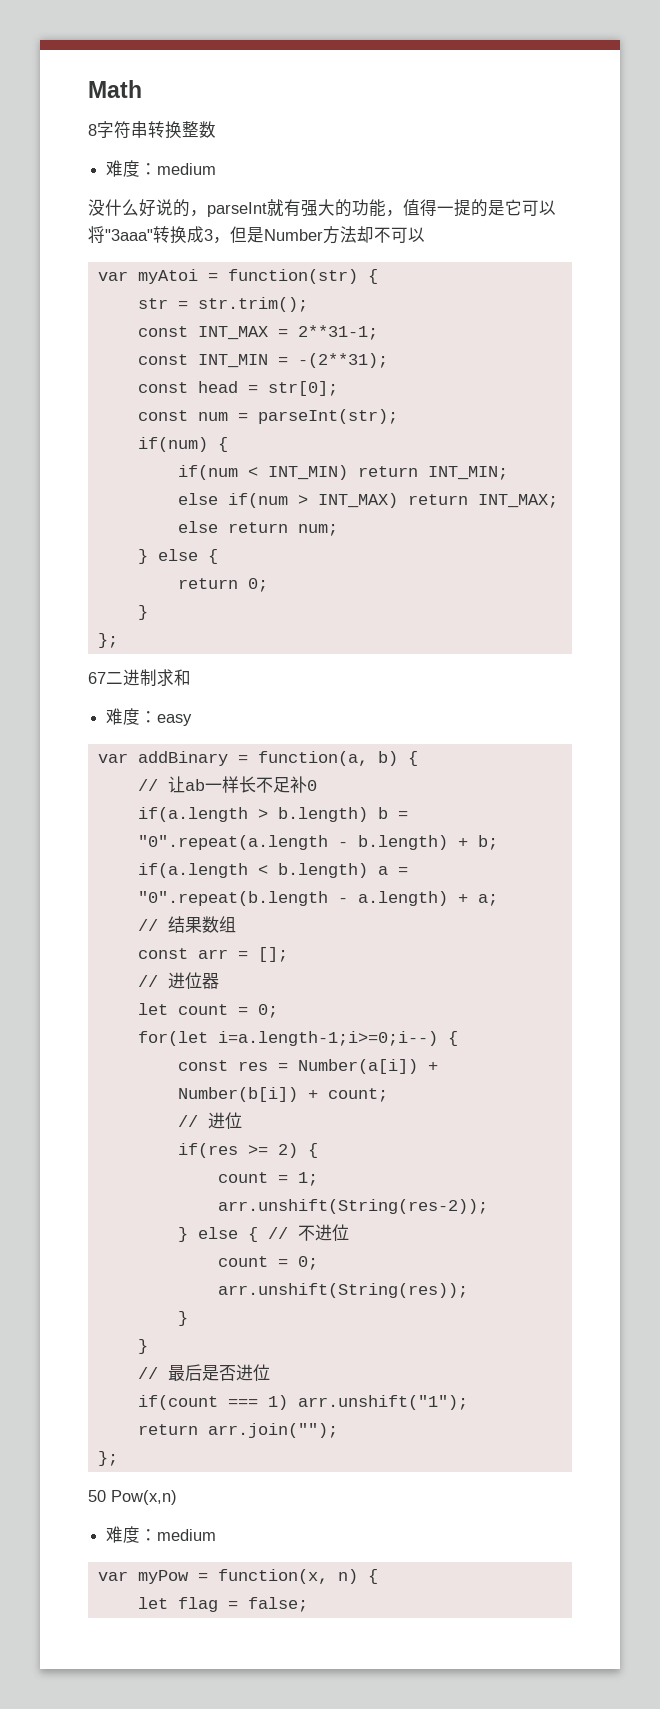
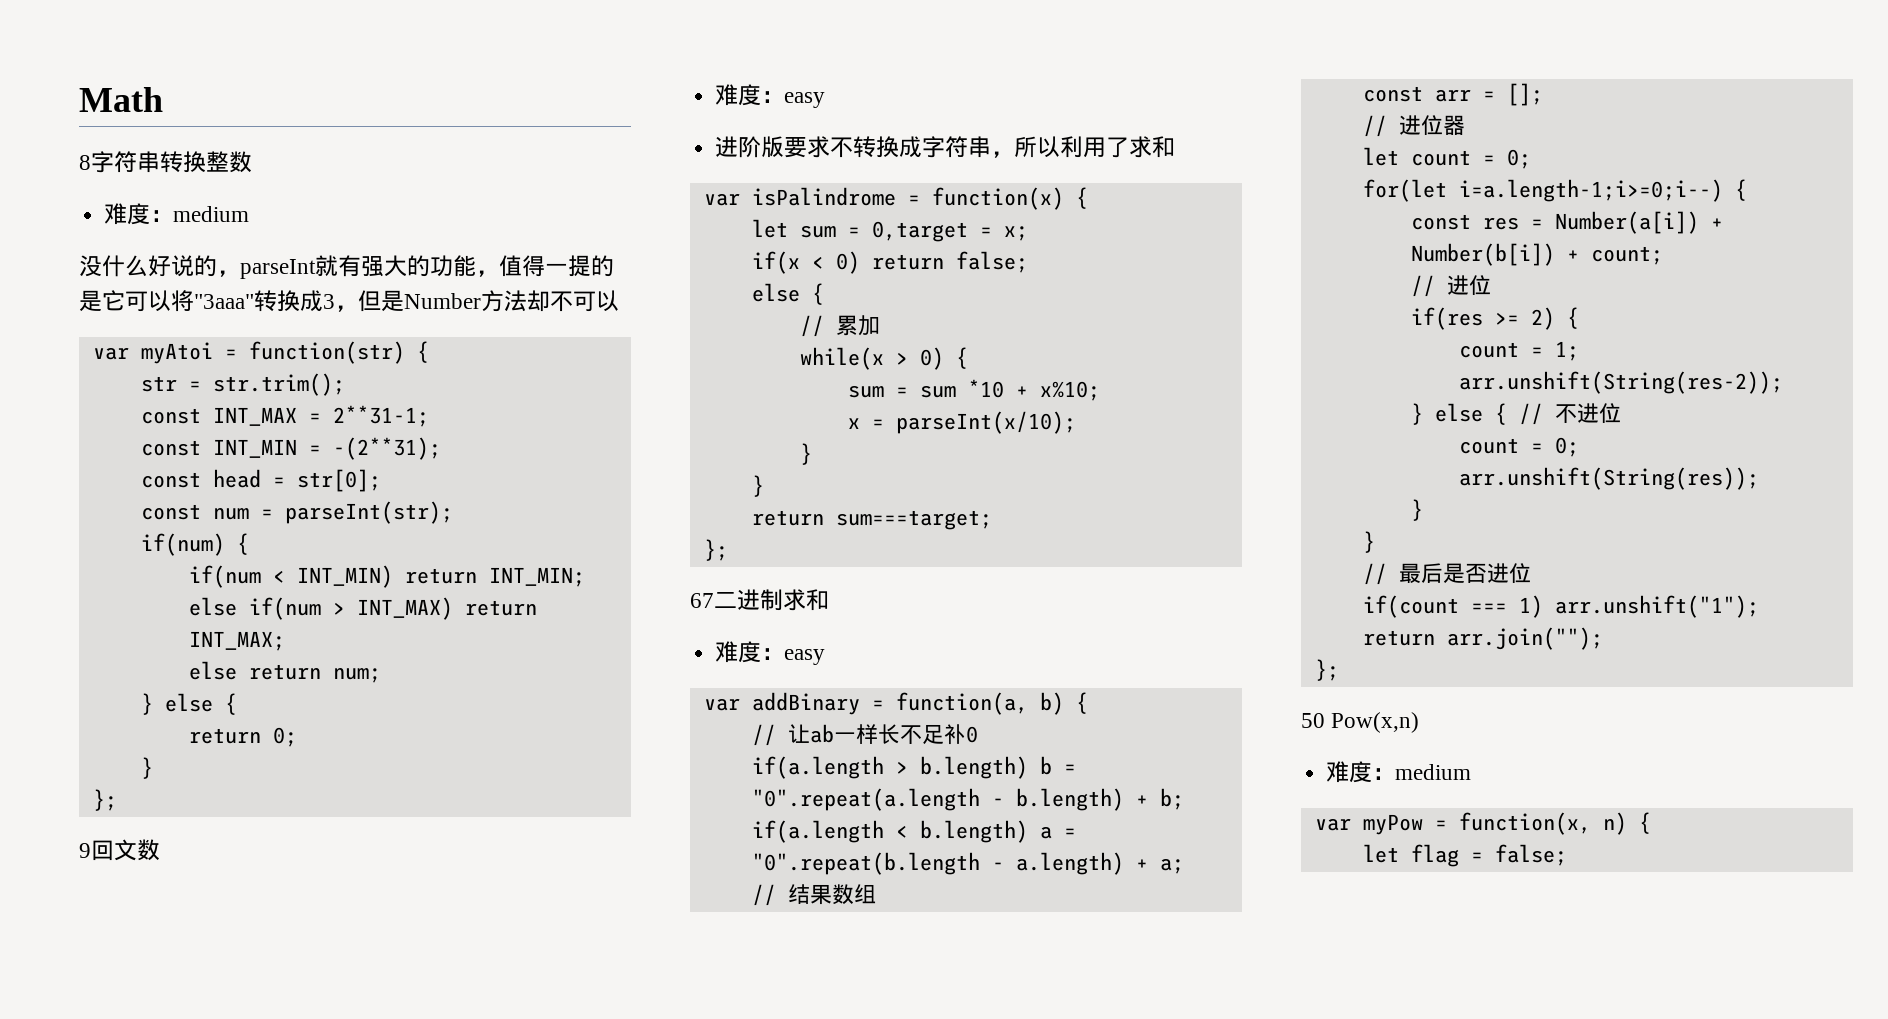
(118, 640) none -> [79,839,160,861] [715,84,826,108] [715,136,1176,158] [703,187,1088,210] [751,219,1028,242] [751,251,1028,274] [751,283,824,305] [799,315,880,337] [799,347,968,370] [847,379,1100,401] [847,411,1076,434] [799,443,812,465] [751,475,764,497] [751,510,992,530] [703,539,728,561] // 9回文数 // 难度：easy // 进阶版要求不转换成字符串，所以利用了求和 // var isPalindrome = function(x) { // let sum = 0,target = x; // if(x < 0) return false; // else { // // 累加 // while(x > 0) { // sum = sum *10 + x%10; // x = parseInt(x/10); // } // } // return sum===target; // };

